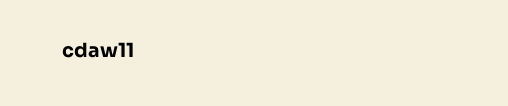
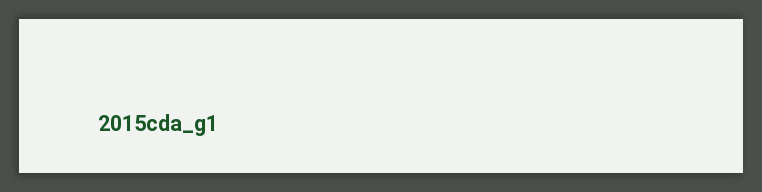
[62,42,134,58] cdaw11 -> [98,114,218,136] 2015cda_g1

